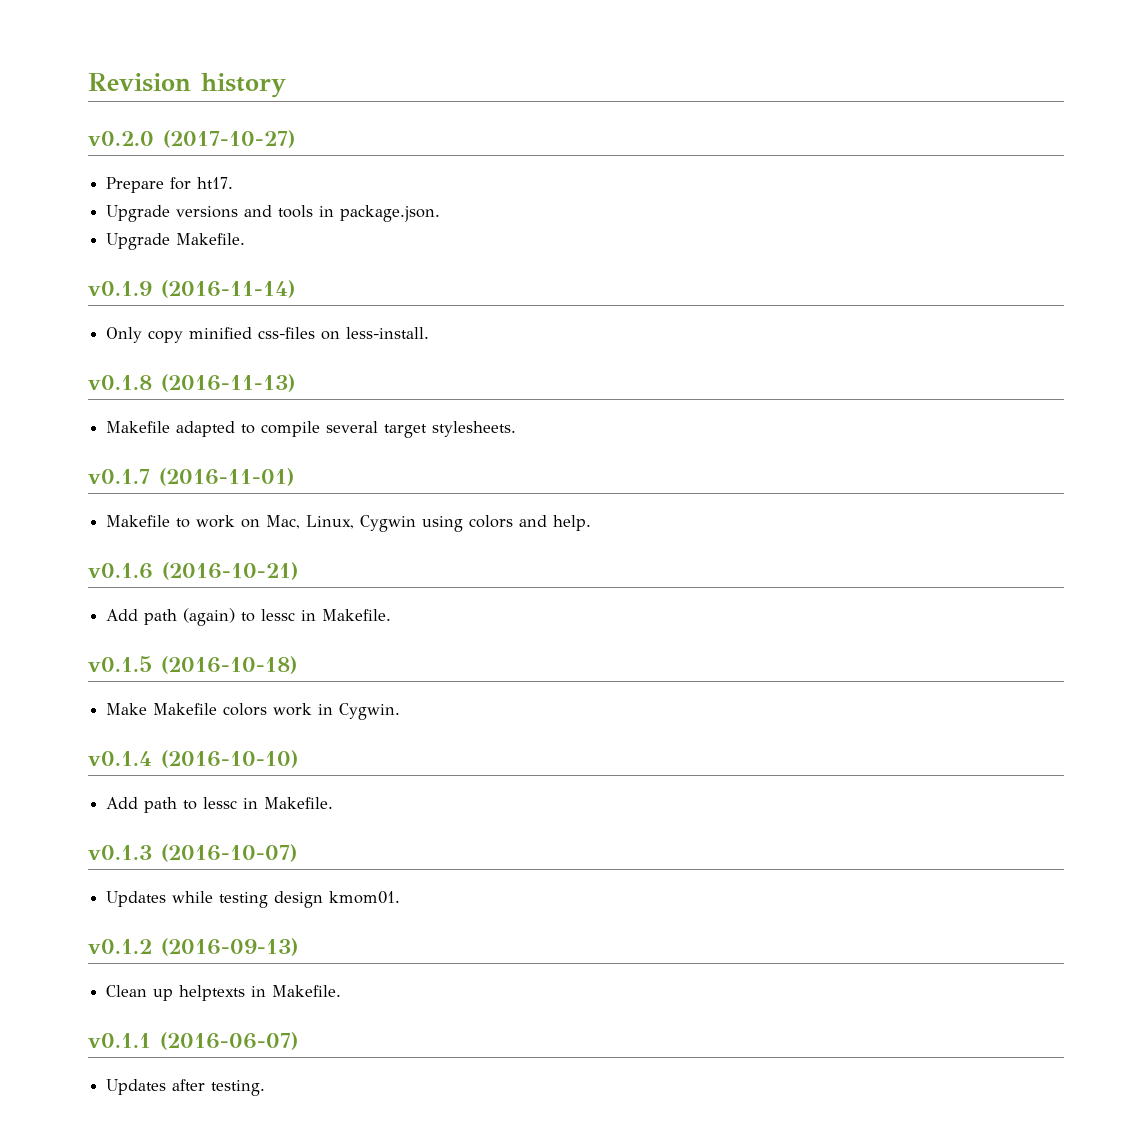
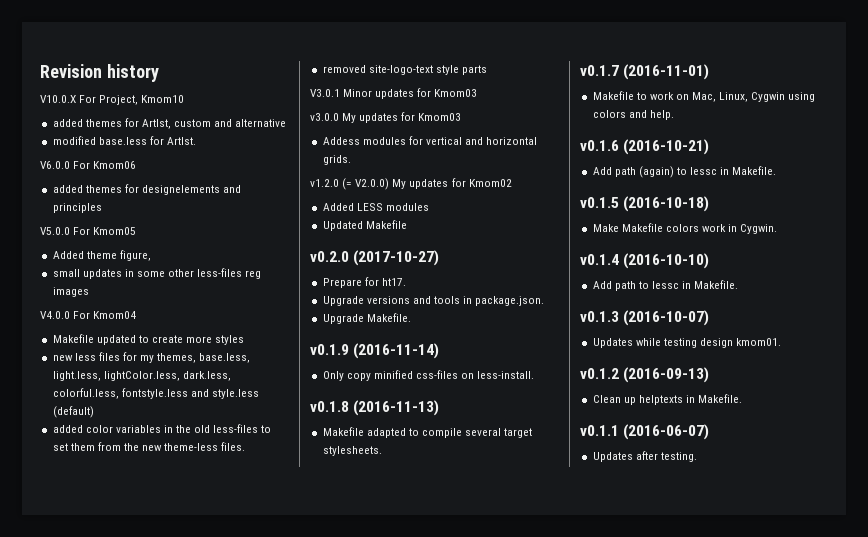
(286, 85) none -> [40,95,185,105] [52,118,287,129] [52,136,196,145] [40,161,137,169] [52,184,242,195] [52,203,102,213] [40,227,137,235] [52,250,151,261] [52,268,262,279] [52,287,89,297] [40,311,137,319] [52,334,245,345] [52,352,251,363] [52,371,231,381] [52,388,259,399] [52,406,94,418] [52,424,272,433] [52,442,246,451] [322,65,487,75] [310,88,478,99] [310,112,462,123] [322,136,538,145] [322,155,351,165] [310,178,512,190] [322,203,429,211] [322,220,407,231] // V10.0.X For Project, Kmom10 // added themes for ArtIst, custom and alternative // modified base.less for ArtIst. // V6.0.0 For Kmom06 // added themes for designelements and principles // V5.0.0 For Kmom05 // Added theme figure, // small updates in some other less-files reg images // V4.0.0 For Kmom04 // Makefile updated to create more styles // new less files for my themes, base.less, light.less, lightColor.less, dark.less, colorful.less, fontstyle.less and style.less (default) // added color variables in the old less-files to set them from the new theme-less files. // removed site-logo-text style parts // V3.0.1 Minor updates for Kmom03 // v3.0.0 My updates for Kmom03 // Addess modules for vertical and horizontal grids. // v1.2.0 (= V2.0.0) My updates for Kmom02 // Added LESS modules // Updated Makefile

